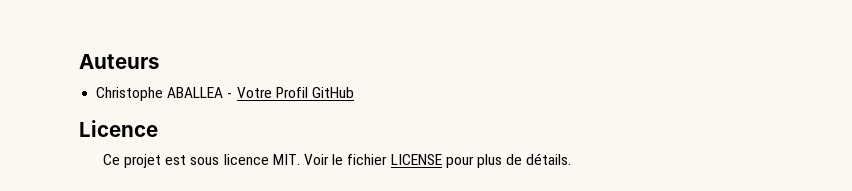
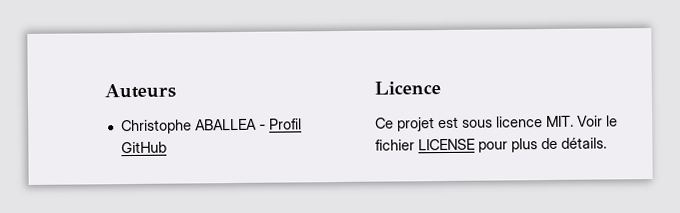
[236,87,272,98] Votre -> (266, 127) none

